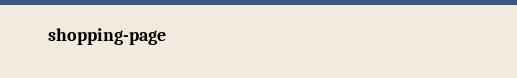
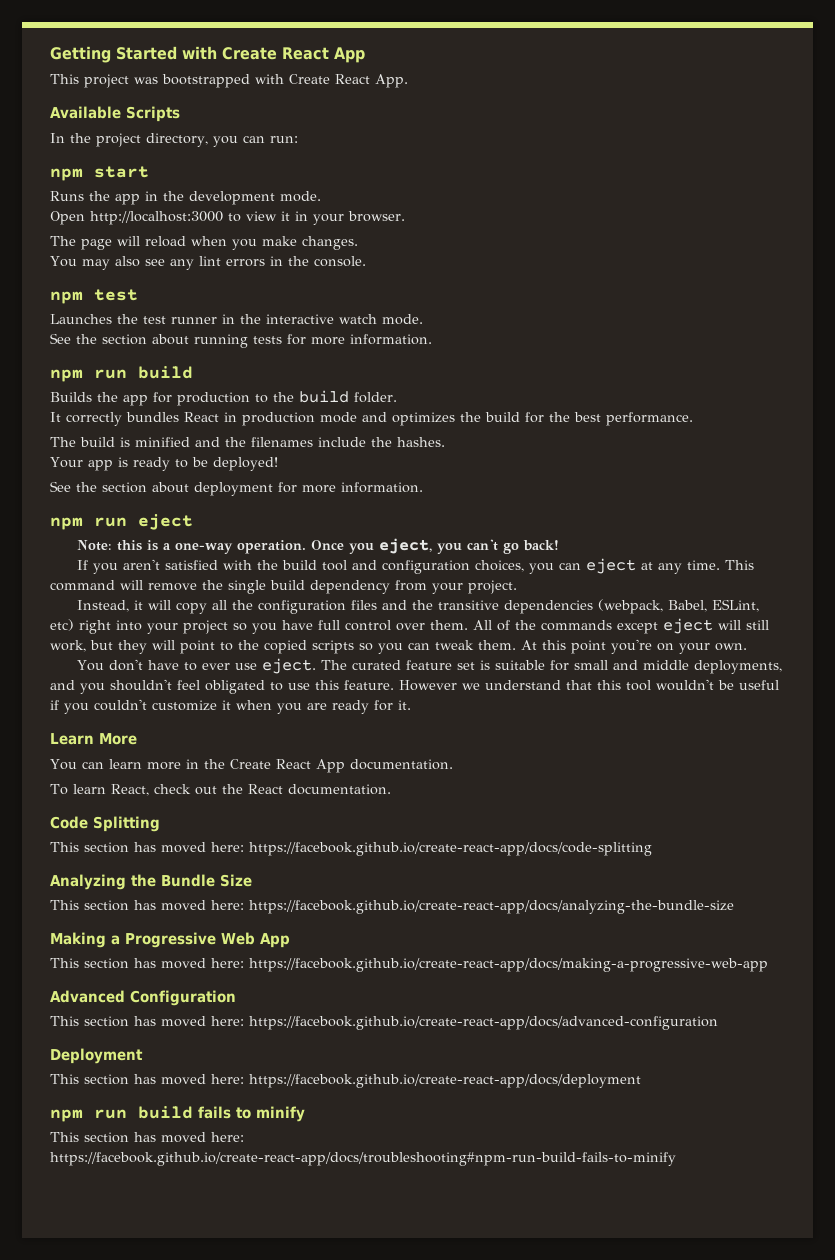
[48,28,166,45] shopping-page -> [50,46,365,63] [50,74,408,88] [50,106,180,122] [50,133,298,147] [50,166,149,181] [50,191,321,205] [50,211,405,225] [50,236,358,250] [50,256,366,270] [50,289,138,304] [50,314,423,325] [50,333,432,348] [50,366,193,382] [50,390,397,406] [50,412,693,426] [50,437,445,447] [50,457,278,471] [50,481,423,496] [50,514,193,530] [76,538,559,554] [76,558,754,574] [50,580,517,594] [76,599,759,614] [50,618,769,634] [50,639,747,654] [76,658,782,674] [50,679,779,694] [50,699,411,714] [50,733,137,745] [50,759,453,773] [50,784,391,796] [50,816,160,832] [50,842,652,856] [50,874,252,890] [50,900,734,914] [50,932,290,948] [50,958,768,972] [50,990,236,1006] [50,1016,718,1030] [50,1048,143,1064] [50,1074,641,1088] [50,1106,305,1122] [50,1132,244,1143] [50,1152,676,1166] Getting Started with Create React App // This project was bootstrapped with Create React App. // Available Scripts // In the project directory, you can run: // npm start // Runs the app in the development mode. // Open http://localhost:3000 to view it in your browser. // The page will reload when you make changes. // You may also see any lint errors in the console. // npm test // Launches the test runner in the interactive watch mode. // See the section about running tests for more information. // npm run build // Builds the app for production to the build folder. // It correctly bundles React in production mode and optimizes the build for the best performance. // The build is minified and the filenames include the hashes. // Your app is ready to be deployed! // See the section about deployment for more information. // npm run eject // Note: this is a one-way operation. Once you eject, you can't go back! // If you aren't satisfied with the build tool and configuration choices, you can eject at any time. This command will remove the single build dependency from your project. // Instead, it will copy all the configuration files and the transitive dependencies (webpack, Babel, ESLint, etc) right into your project so you have full control over them. All of the commands except eject will still work, but they will point to the copied scripts so you can tweak them. At this point you're on your own. // You don't have to ever use eject. The curated feature set is suitable for small and middle deployments, and you shouldn't feel obligated to use this feature. However we understand that this tool wouldn't be useful if you couldn't customize it when you are ready for it. // Learn More // You can learn more in the Create React App documentation. // To learn React, check out the React documentation. // Code Splitting // This section has moved here: https://facebook.github.io/create-react-app/docs/code-splitting // Analyzing the Bundle Size // This section has moved here: https://facebook.github.io/create-react-app/docs/analyzing-the-bundle-size // Making a Progressive Web App // This section has moved here: https://facebook.github.io/create-react-app/docs/making-a-progressive-web-app // Advanced Configuration // This section has moved here: https://facebook.github.io/create-react-app/docs/advanced-configuration // Deployment // This section has moved here: https://facebook.github.io/create-react-app/docs/deployment // npm run build fails to minify // This section has moved here: https://facebook.github.io/create-react-app/docs/troubleshooting#npm-run-build-fails-to-minify

